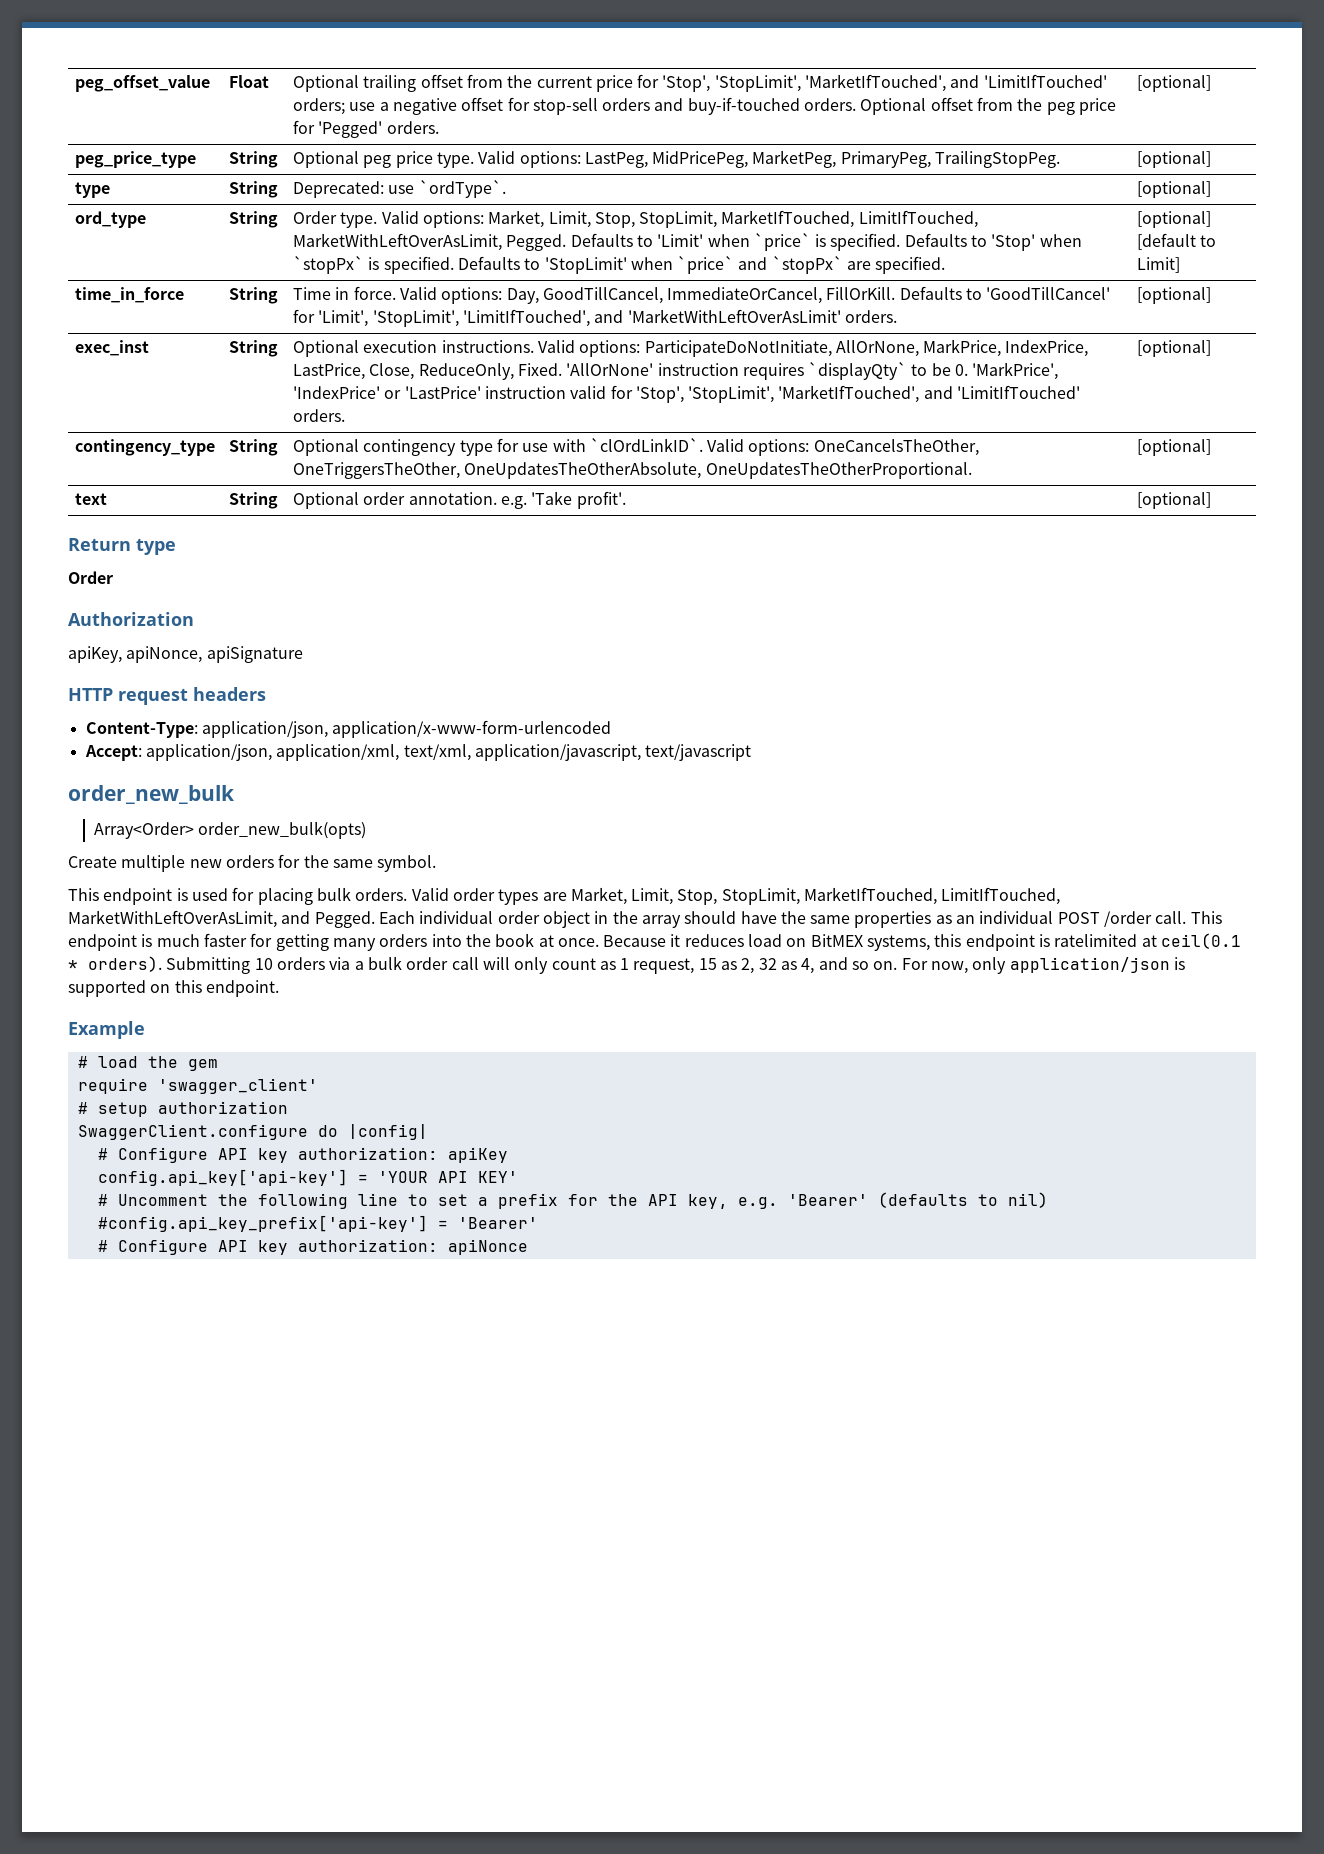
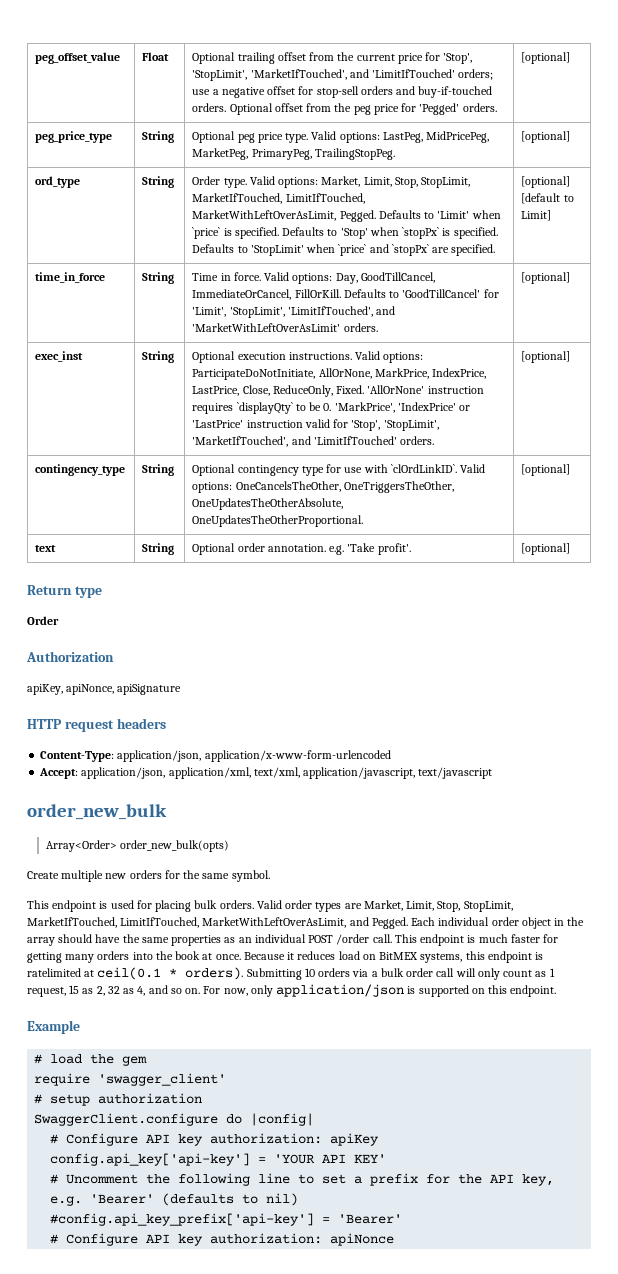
[74,182,110,198] [228,181,278,198] [292,180,506,198] [1136,181,1211,198] // type | String | Deprecated: use `ordType`. | [optional] -> (571, 137) none

